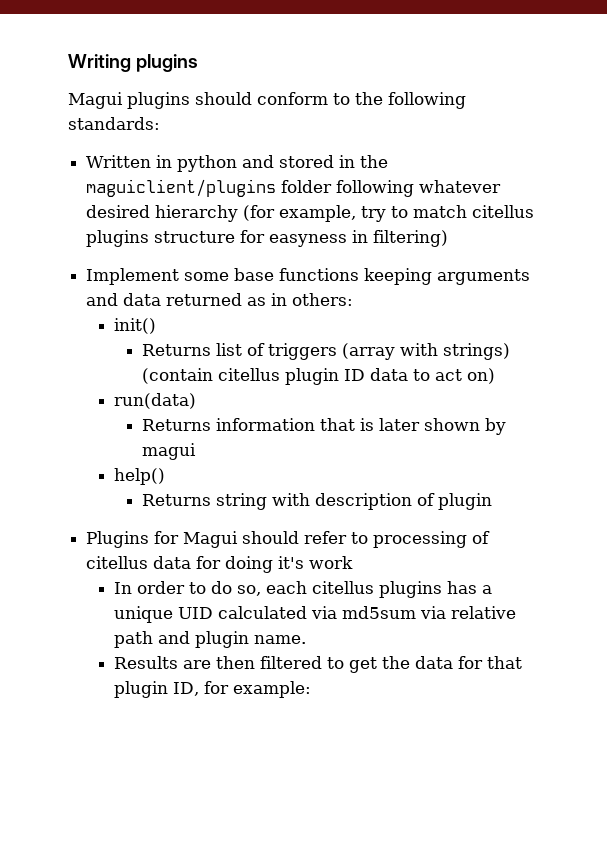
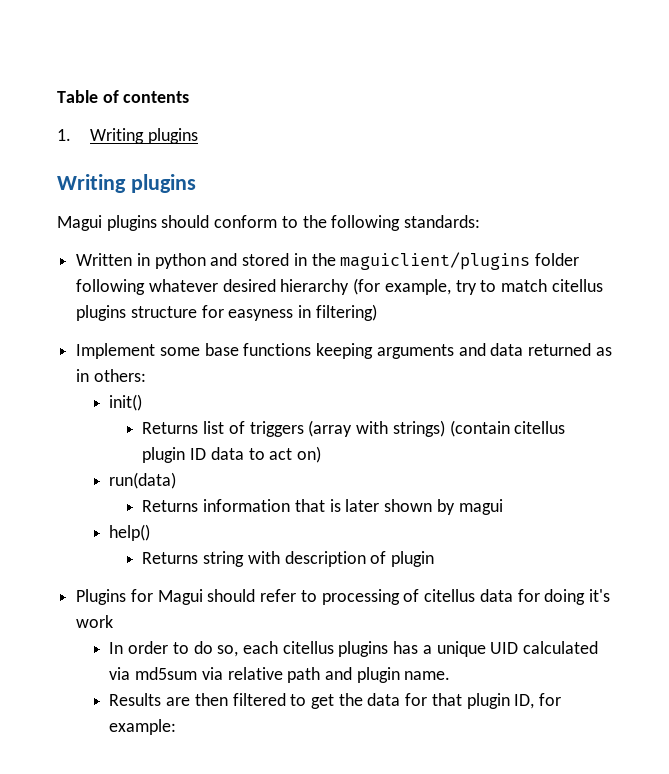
(68, 63) none -> [57,90,190,103] [57,128,198,144] Table of contents // 1. Writing plugins //

